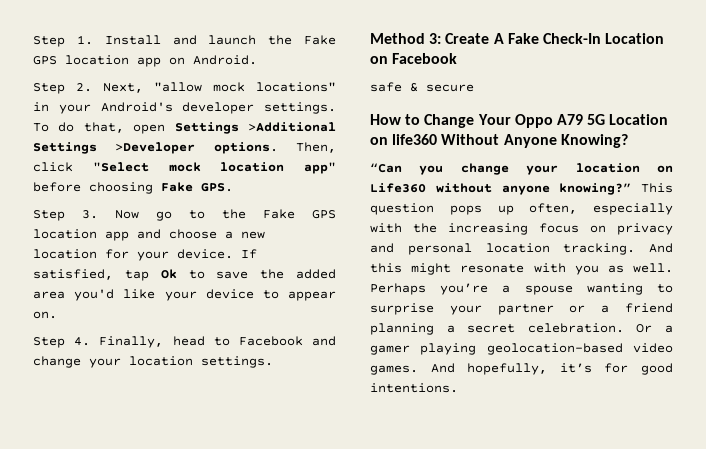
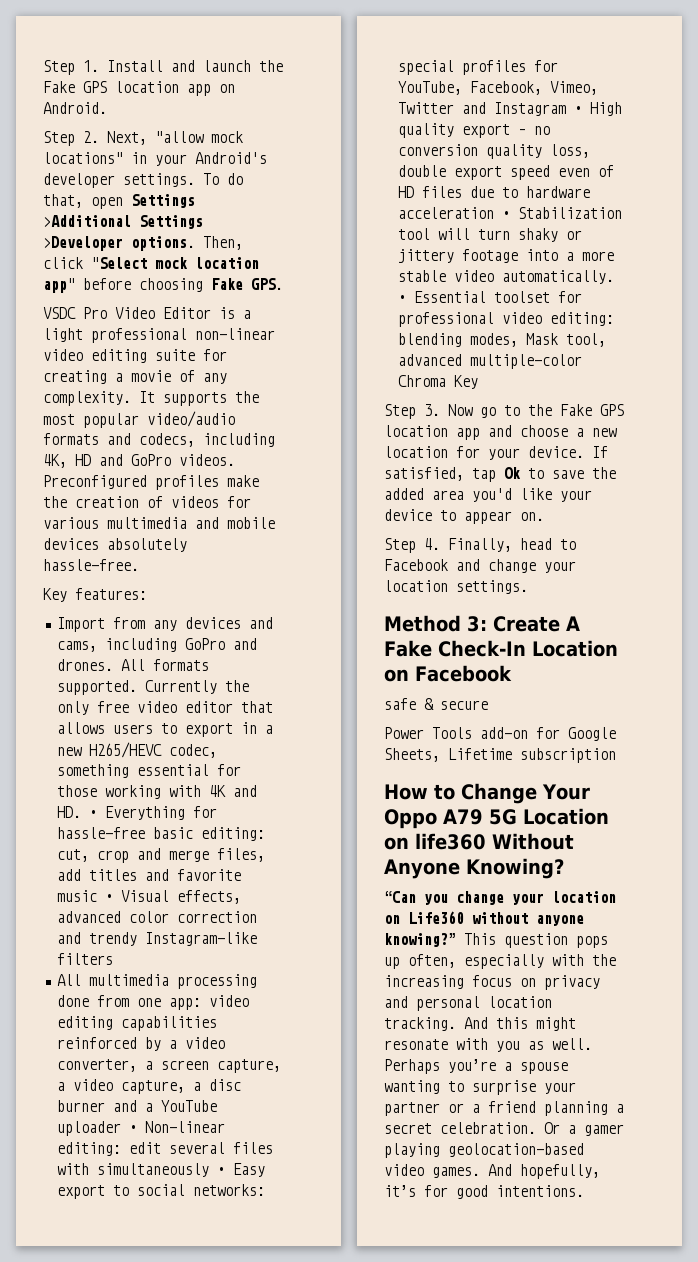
(233, 187) none -> [43,307,251,319] [43,328,275,343] [43,349,227,363] [43,370,227,384] [43,391,259,406] [43,411,235,428] [43,433,275,447] [43,454,235,468] [43,475,259,490] [43,496,251,508] [43,517,275,529] [43,538,187,552] [43,559,139,571] [43,588,147,602] [56,617,273,632] [56,638,257,652] [56,659,209,671] [56,680,249,695] [56,701,273,715] [56,722,273,737] [56,742,217,758] [56,764,241,778] [56,785,257,799] [56,806,217,820] [56,827,265,841] [56,848,265,863] [56,869,241,881] [56,890,241,904] [56,911,257,923] [56,932,257,946] [56,953,113,965] [56,974,257,989] [56,995,249,1010] [56,1016,217,1031] [56,1037,225,1051] [56,1059,281,1073] [56,1079,241,1094] [56,1100,217,1112] [56,1121,225,1136] [56,1142,273,1156] [56,1163,265,1177] [56,1184,265,1199] [397,60,558,75] [397,81,598,95] [397,102,622,116] [397,123,550,138] [397,144,590,159] [397,165,614,180] [397,186,590,198] [397,207,622,219] [397,228,582,242] [397,249,614,263] [397,270,614,284] [397,291,582,303] [397,312,614,327] [397,333,606,347] [397,354,582,369] [397,375,478,389] // VSDC Pro Video Editor is a light professional non-linear video editing suite for creating a movie of any complexity. It supports the most popular video/audio formats and codecs, including 4K, HD and GoPro videos. Preconfigured profiles make the creation of videos for various multimedia and mobile devices absolutely hassle-free. // Key features: // Import from any devices and cams, including GoPro and drones. All formats supported. Сurrently the only free video editor that allows users to export in a new H265/HEVC codec, something essential for those working with 4K and HD. • Everything for hassle-free basic editing: cut, crop and merge files, add titles and favorite music • Visual effects, advanced color correction and trendy Instagram-like filters // All multimedia processing done from one app: video editing capabilities reinforced by a video converter, a screen capture, a video capture, a disc burner and a YouTube uploader • Non-linear editing: edit several files with simultaneously • Easy export to social networks: special profiles for YouTube, Facebook, Vimeo, Twitter and Instagram • High quality export – no conversion quality loss, double export speed even of HD files due to hardware acceleration • Stabilization tool will turn shaky or jittery footage into a more stable video automatically. • Essential toolset for professional video editing: blending modes, Mask tool, advanced multiple-color Chroma Key
(474, 88) none -> [384,727,616,741] [384,748,616,763] // Power Tools add-on for Google Sheets, Lifetime subscription

